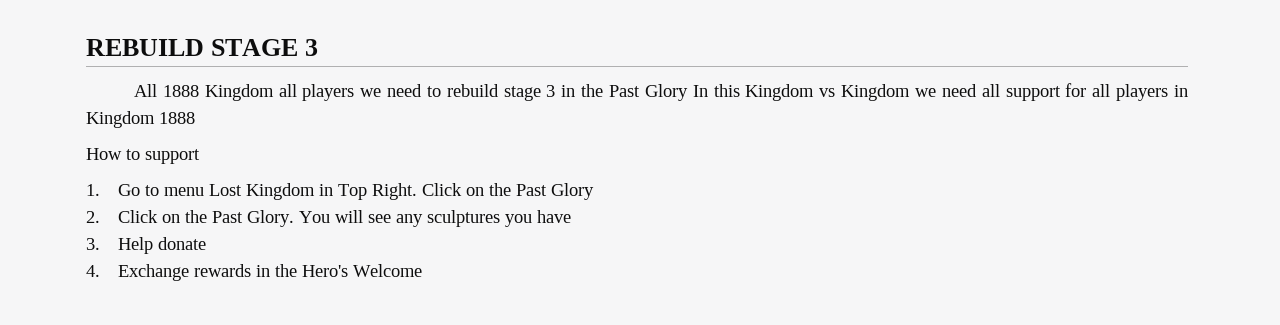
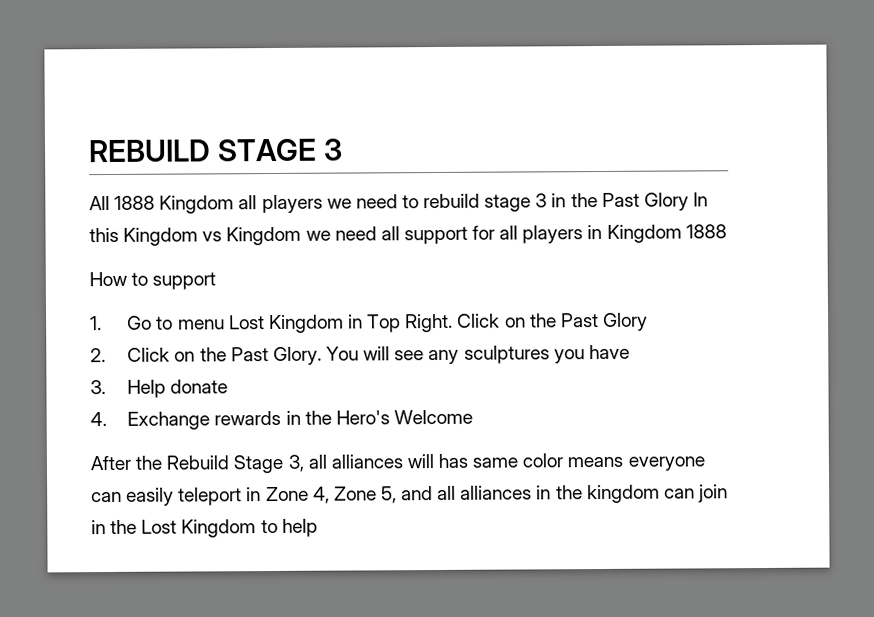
(423, 270) none -> [90,453,705,474] [91,484,728,506] [91,518,318,538] // After the Rebuild Stage 3, all alliances will has same color means everyone can easily teleport in Zone 4, Zone 5, and all alliances in the kingdom can join in the Lost Kingdom to help

